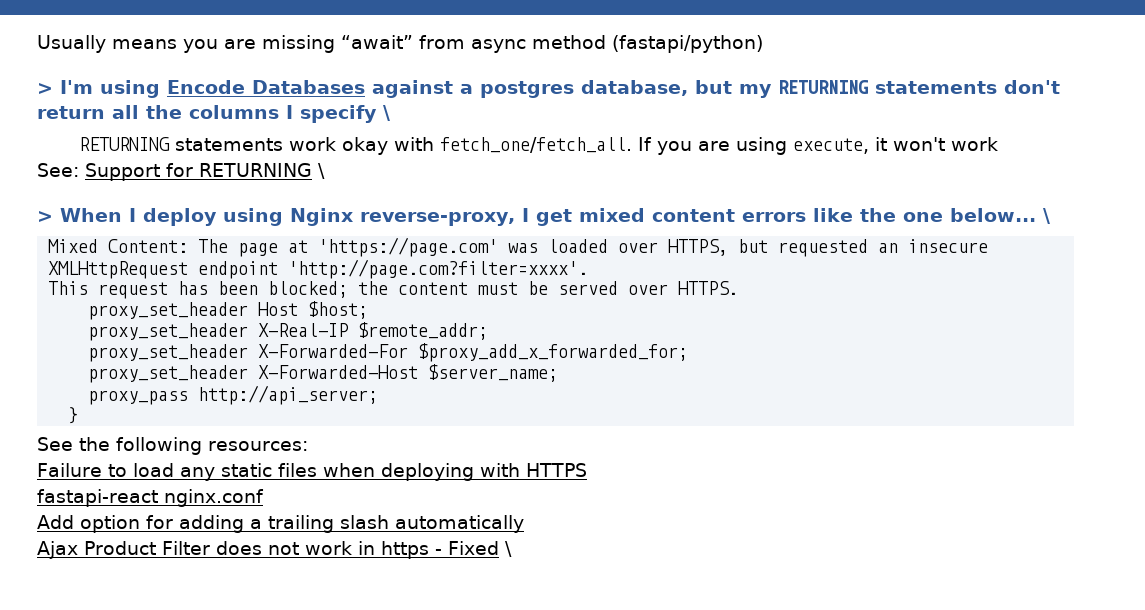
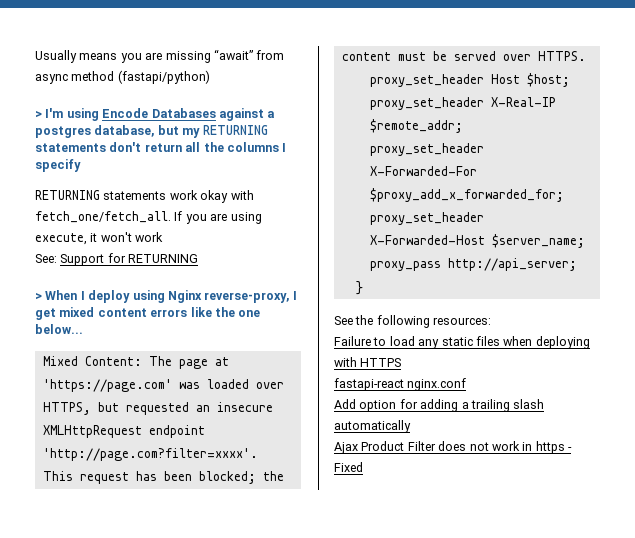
[383,105,390,121] \ -> (81, 165) none
[318,163,325,179] \ -> (199, 258) none
[1042,208,1050,224] \ -> (83, 329) none
[504,541,512,557] \ -> (363, 467) none

